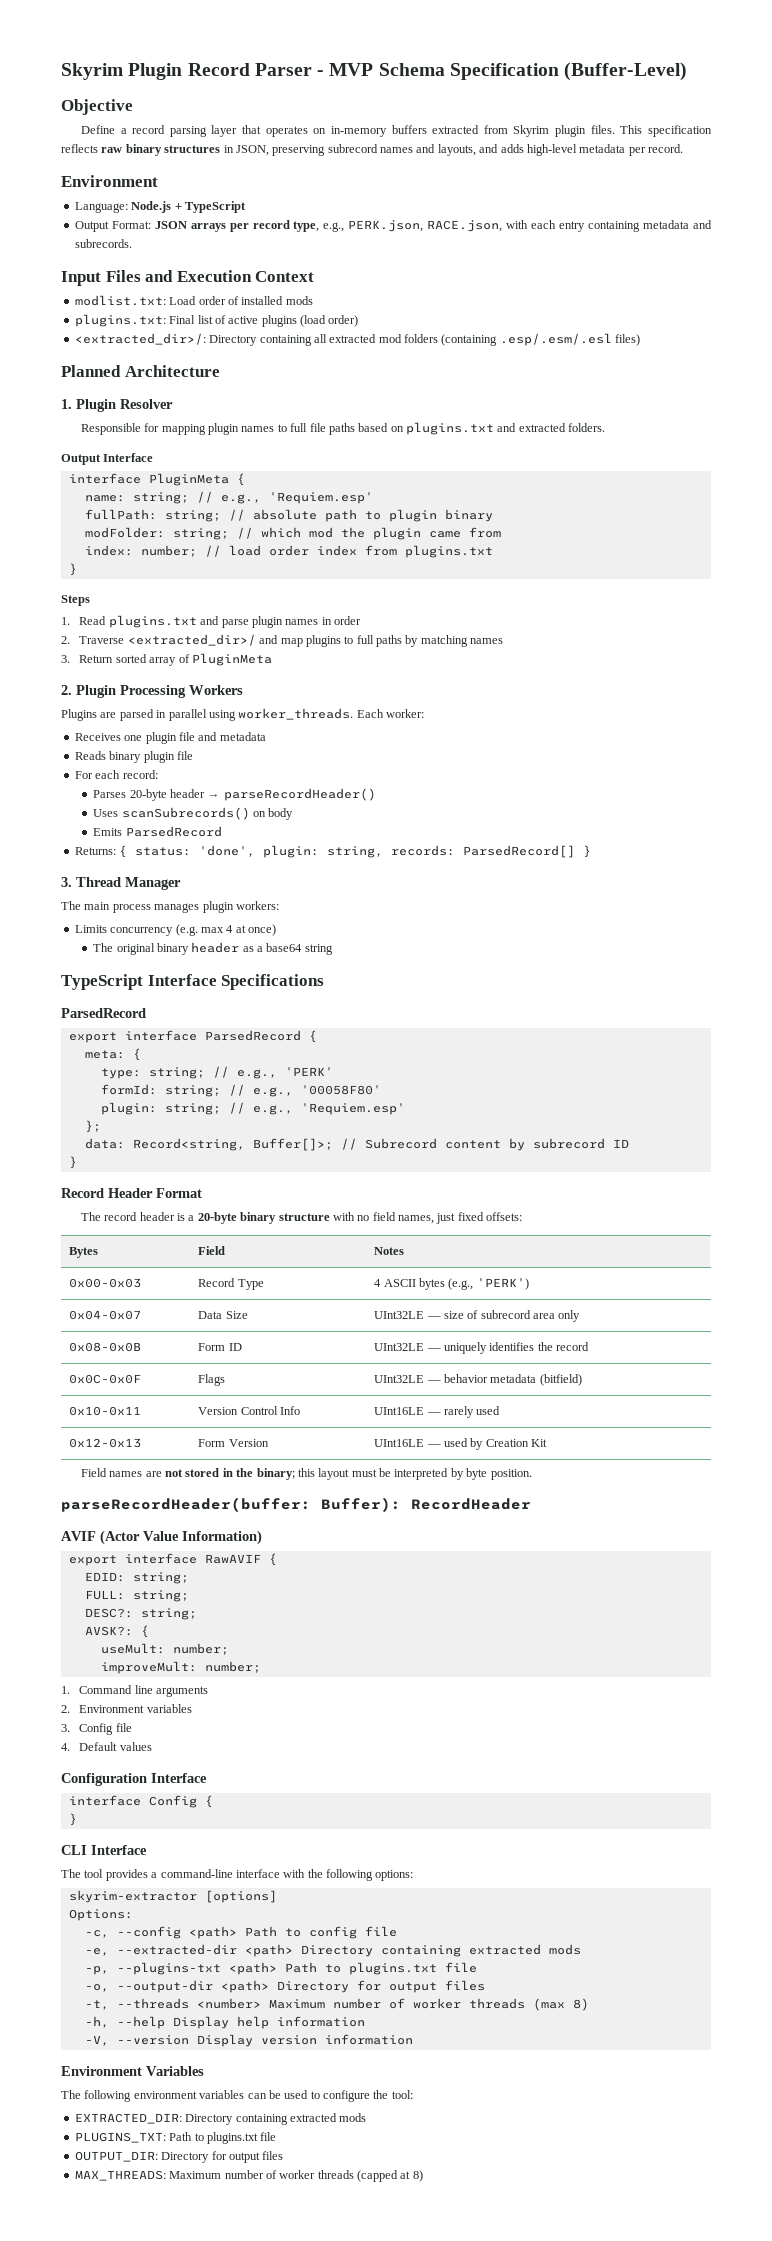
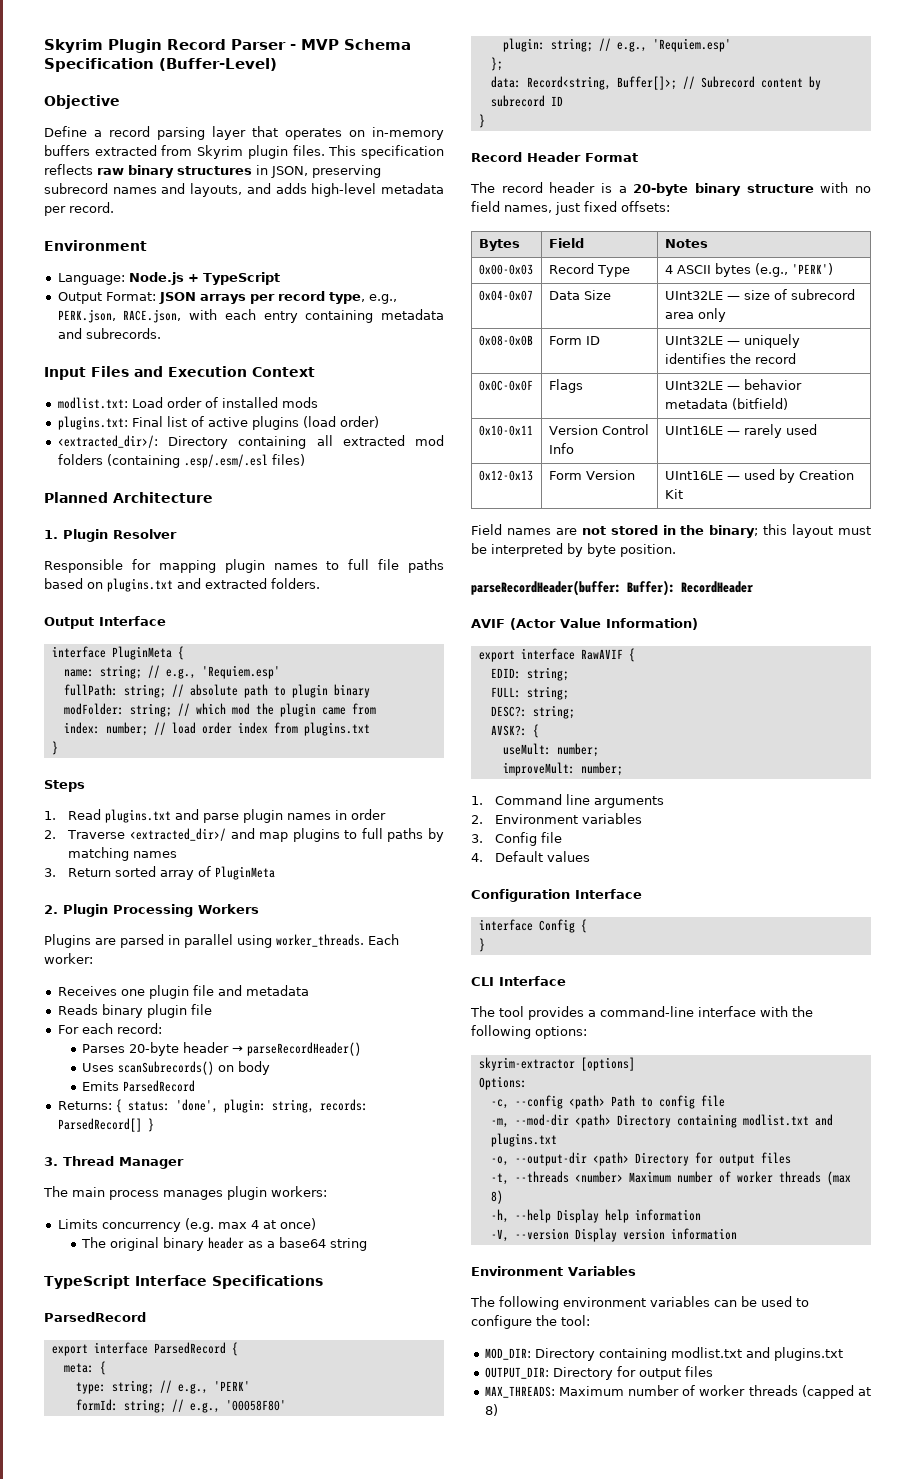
[84,1944,237,1956] -e, --extracted-dir -> [490,1114,569,1128] -m, --mod-dir
[468,1944,581,1955] [84,1962,477,1975] extracted mods // -p, --plugins-txt <path> Path to plugins.txt file -> [742,1114,833,1126] [490,1133,557,1147] modlist.txt and plugins.txt
[74,2113,367,2125] [74,2132,277,2144] EXTRACTED_DIR: Directory containing extracted mods // PLUGINS_TXT: Path to plugins.txt file -> [484,1347,843,1361] MOD_DIR: Directory containing modlist.txt and plugins.txt

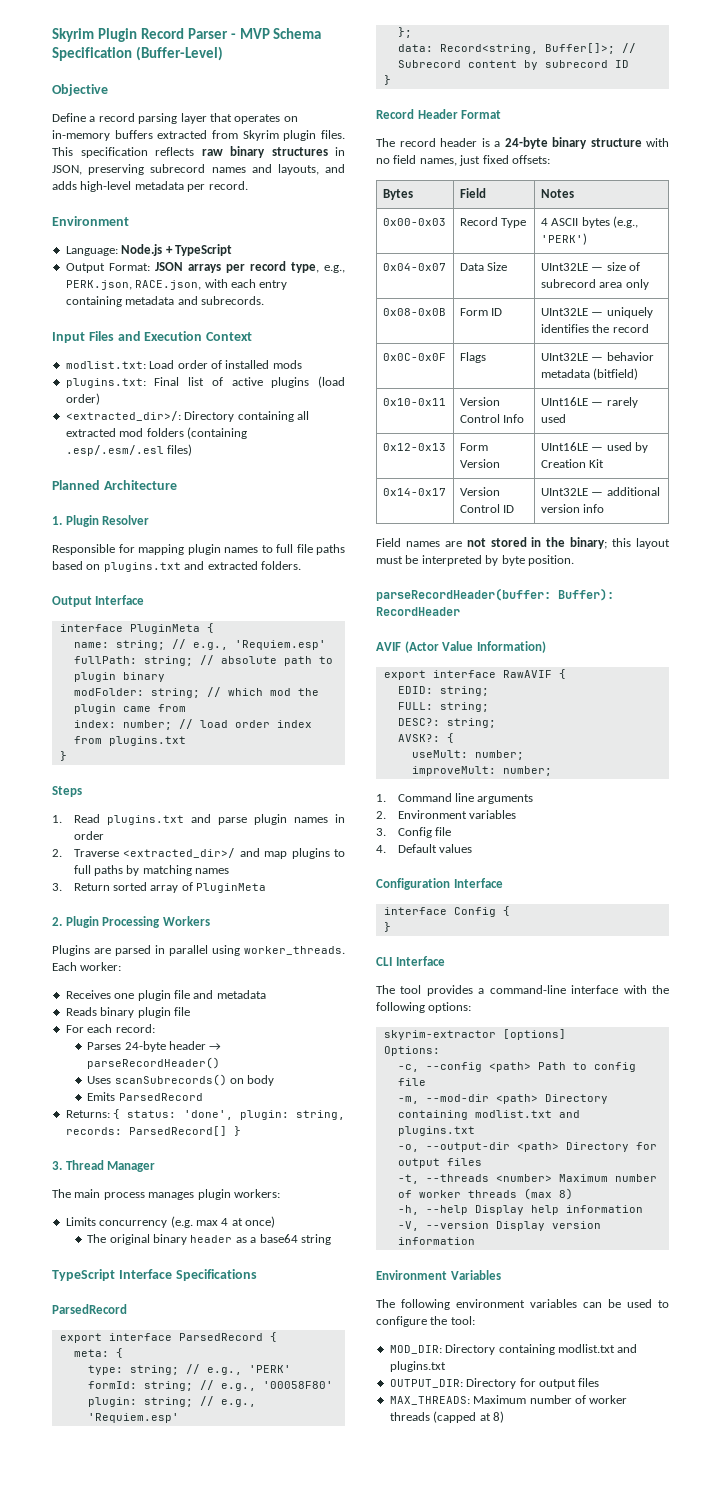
[129,1042,180,1056] 20-byte -> [124,1041,166,1052] 24-byte
[633,183,689,196] 20-byte -> [504,137,548,149] 24-byte
(683, 494) none -> [382,488,446,496] [459,487,500,496] [459,504,515,513] [540,487,660,496] [540,504,605,513] // 0x14-0x17 | Version Control ID | UInt32LE — additional version info

